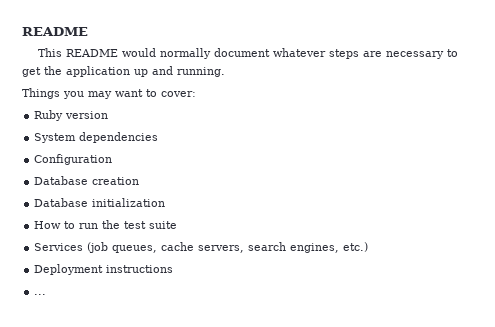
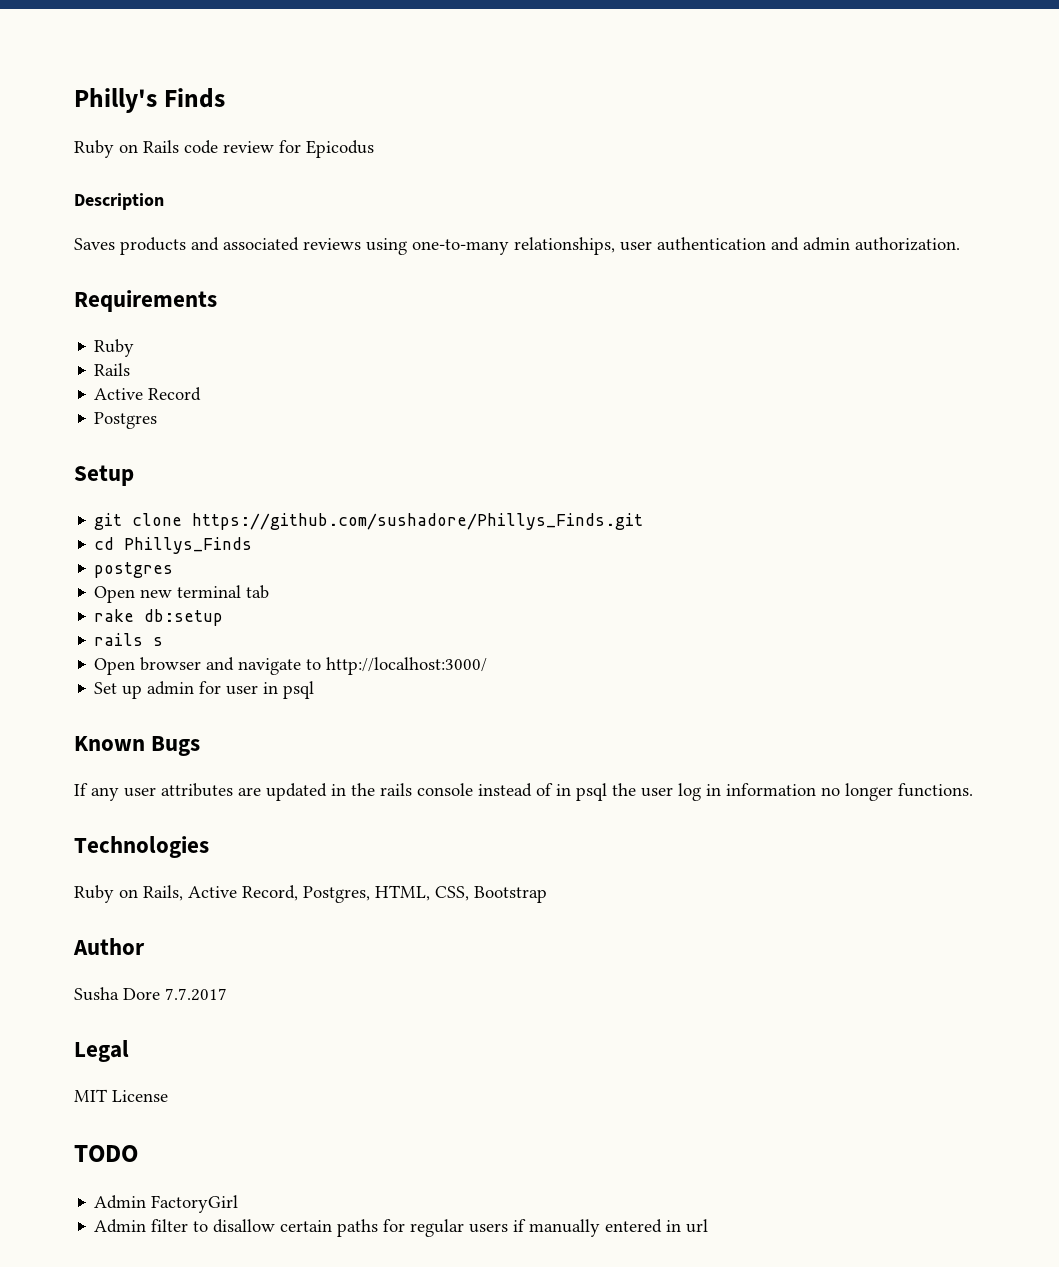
[22,27,88,36] [38,48,459,59] [22,66,225,77] [22,88,196,99] [34,110,109,121] [34,132,159,143] [34,154,113,165] [34,176,140,185] [34,198,166,207] [34,220,178,229] [34,242,369,253] [34,264,174,275] [34,294,47,295] README // This README would normally document whatever steps are necessary to get the application up and running. // Things you may want to cover: // Ruby version // System dependencies // Configuration // Database creation // Database initialization // How to run the test suite // Services (job queues, cache servers, search engines, etc.) // Deployment instructions // ... -> [74,88,225,113] [74,140,374,158] [74,193,164,210] [74,237,960,255] [74,290,217,312] [94,339,135,357] [94,363,131,376] [94,387,202,401] [94,412,158,429] [74,465,134,486] [94,513,644,530] [94,537,253,554] [94,562,174,578] [94,585,270,603] [94,609,224,626] [94,633,164,646] [94,657,488,675] [94,681,315,699] [74,736,201,756] [74,783,973,801] [74,836,209,858] [74,885,547,903] [73,938,145,955] [74,987,227,1001] [74,1040,129,1062] [74,1089,168,1102] [74,1145,138,1162] [94,1195,239,1213] [94,1219,709,1237] Philly's Finds // Ruby on Rails code review for Epicodus // Description // Saves products and associated reviews using one-to-many relationships, user authentication and admin authorization. // Requirements // Ruby // Rails // Active Record // Postgres // Setup // git clone https://github.com/sushadore/Phillys_Finds.git // cd Phillys_Finds // postgres // Open new terminal tab // rake db:setup // rails s // Open browser and navigate to http://localhost:3000/ // Set up admin for user in psql // Known Bugs // If any user attributes are updated in the rails console instead of in psql the user log in information no longer functions. // Technologies // Ruby on Rails, Active Record, Postgres, HTML, CSS, Bootstrap // Author // Susha Dore 7.7.2017 // Legal // MIT License // TODO // Admin FactoryGirl // Admin filter to disallow certain paths for regular users if manually entered in url

